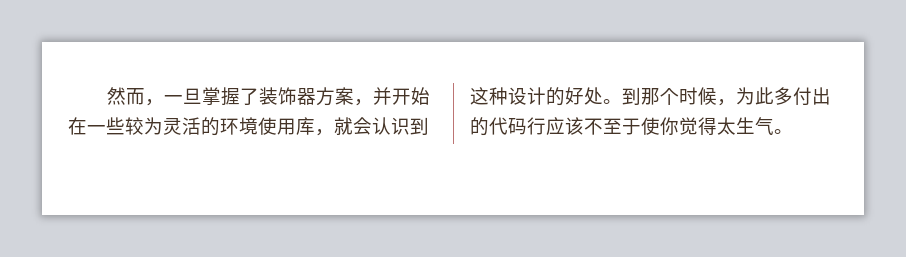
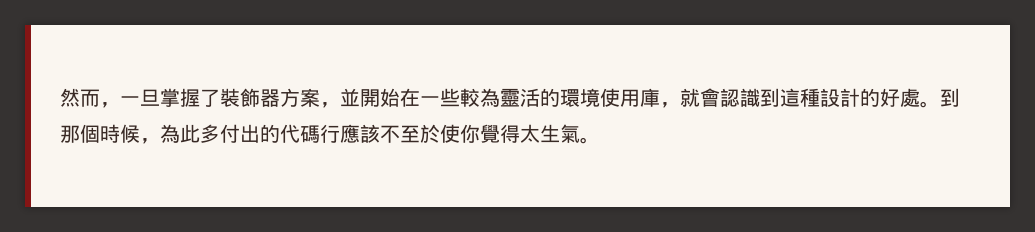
[258,87,297,105] 装饰 -> [220,88,260,107] 裝飾
[372,87,411,105] 并开 -> [340,88,380,107] 並開
[125,117,429,136] [470,87,831,106] [470,117,774,136] 较为灵活的环境使用库，就会认识到这种设计的好处。到那个时候，为此多付出的代码行应该不至于使你觉得太生气 -> [460,88,960,108] [60,124,580,144] 較為靈活的環境使用庫，就會認識到這種設計的好處。到那個時候，為此多付出的代碼行應該不至於使你覺得太生氣

